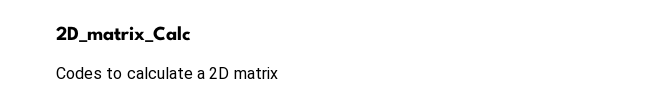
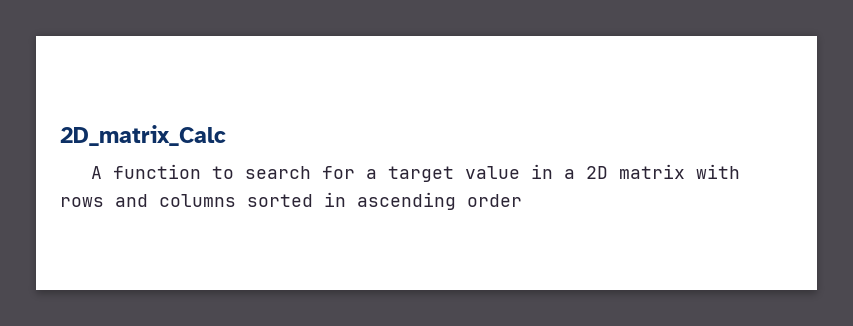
[56,67,278,79] Codes to calculate a 2D matrix -> [90,164,740,182] [60,192,522,210] A function to search for a target value in a 2D matrix with rows and columns sorted in ascending order

